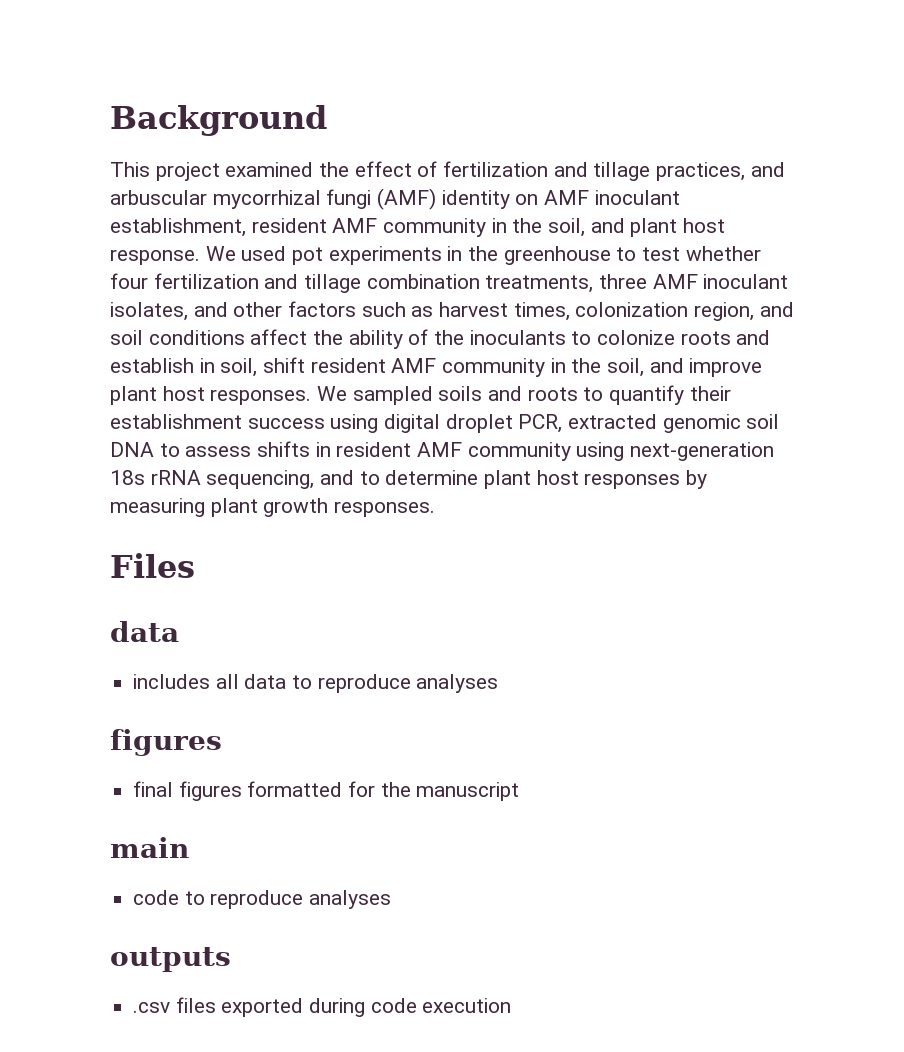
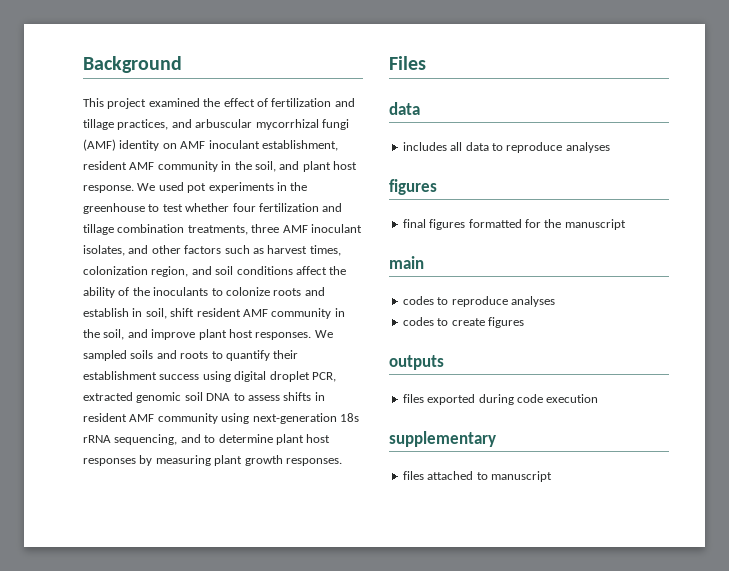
[133,890,392,909] code to reproduce analyses -> [402,296,555,307] [402,317,524,328] codes to reproduce analyses // codes to create figures
[133,1002,171,1013] .csv -> (444, 362) none
(512, 1005) none -> [389,431,496,447] [402,471,552,482] // supplementary // files attached to manuscript

